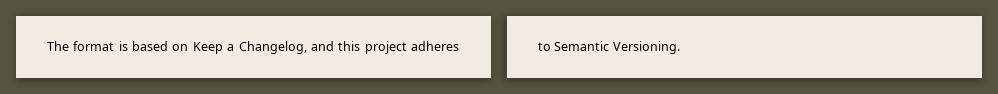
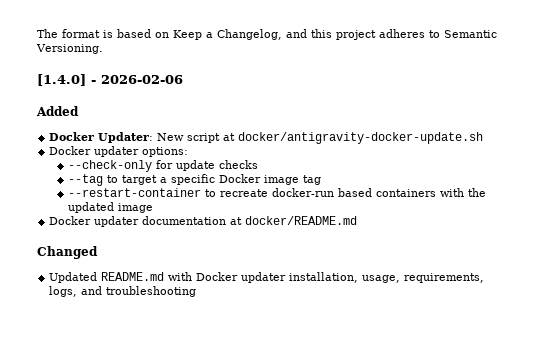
(680, 47) none -> [37,74,183,86] [36,106,79,116] [49,132,484,144] [49,146,189,157] [68,160,259,172] [68,174,322,186] [68,188,487,197] [68,202,154,213] [49,216,358,227] [37,246,98,259] [49,272,485,283] [49,286,197,297] // [1.4.0] - 2026-02-06 // Added // Docker Updater: New script at docker/antigravity-docker-update.sh // Docker updater options: // --check-only for update checks // --tag to target a specific Docker image tag // --restart-container to recreate docker-run based containers with the updated image // Docker updater documentation at docker/README.md // Changed // Updated README.md with Docker updater installation, usage, requirements, logs, and troubleshooting

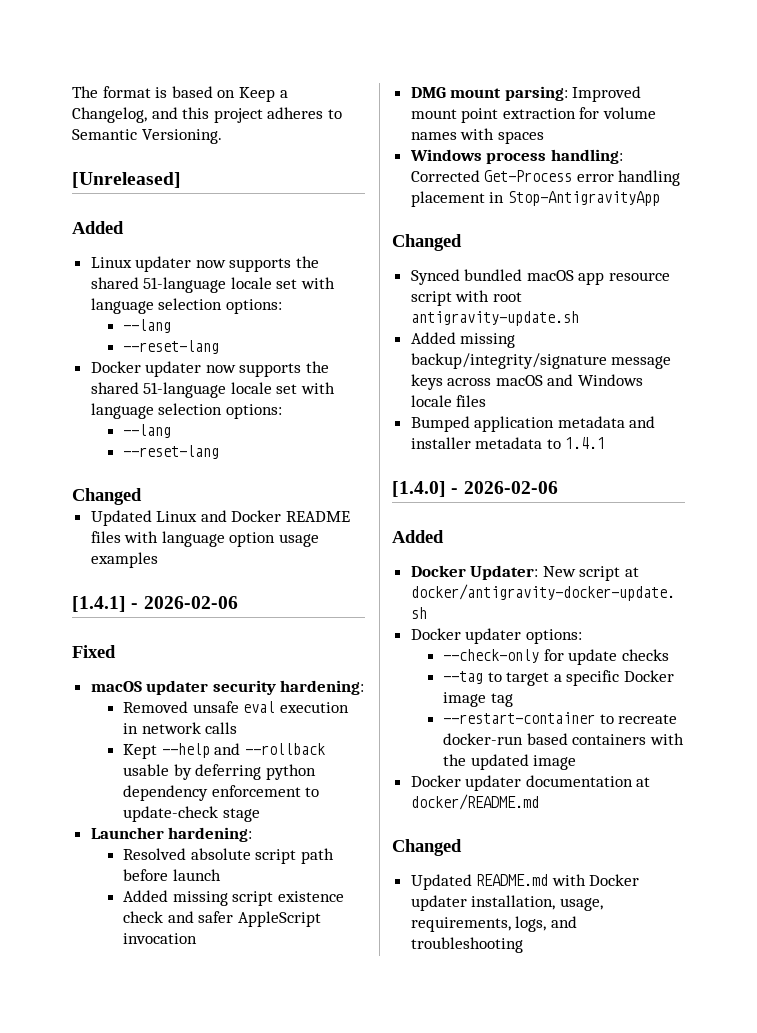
(103, 49) none -> [72,172,181,188] [72,221,124,234] [90,256,320,272] [90,277,336,293] [90,298,282,314] [122,319,171,333] [122,340,219,354] [90,361,330,377] [90,382,336,398] [90,403,282,419] [122,424,171,438] [122,445,219,459] [72,488,142,505] [90,510,351,526] [90,531,320,547] [90,552,158,568] [72,596,238,612] [72,645,116,658] [90,680,365,695] [122,701,349,713] [122,722,238,734] [122,743,325,759] [122,764,316,780] [122,785,320,801] [122,806,260,822] [90,827,253,842] [122,848,334,864] [122,869,221,881] [122,890,344,906] [122,911,321,927] [122,933,197,944] [410,86,642,102] [410,107,657,123] [410,128,544,144] [409,149,623,164] [410,170,681,186] [410,191,660,207] [392,234,462,251] [410,269,671,285] [410,290,522,306] [410,311,579,326] [410,332,516,348] [410,353,672,369] [410,374,644,390] [410,395,487,407] [410,416,656,432] [410,437,606,449] // [Unreleased] // Added // Linux updater now supports the shared 51-language locale set with language selection options: // --lang // --reset-lang // Docker updater now supports the shared 51-language locale set with language selection options: // --lang // --reset-lang // Changed // Updated Linux and Docker README files with language option usage examples // [1.4.1] - 2026-02-06 // Fixed // macOS updater security hardening: // Removed unsafe eval execution in network calls // Kept --help and --rollback usable by deferring python dependency enforcement to update-check stage // Launcher hardening: // Resolved absolute script path before launch // Added missing script existence check and safer AppleScript invocation // DMG mount parsing: Improved mount point extraction for volume names with spaces // Windows process handling: Corrected Get-Process error handling placement in Stop-AntigravityApp // Changed // Synced bundled macOS app resource script with root antigravity-update.sh // Added missing backup/integrity/signature message keys across macOS and Windows locale files // Bumped application metadata and installer metadata to 1.4.1

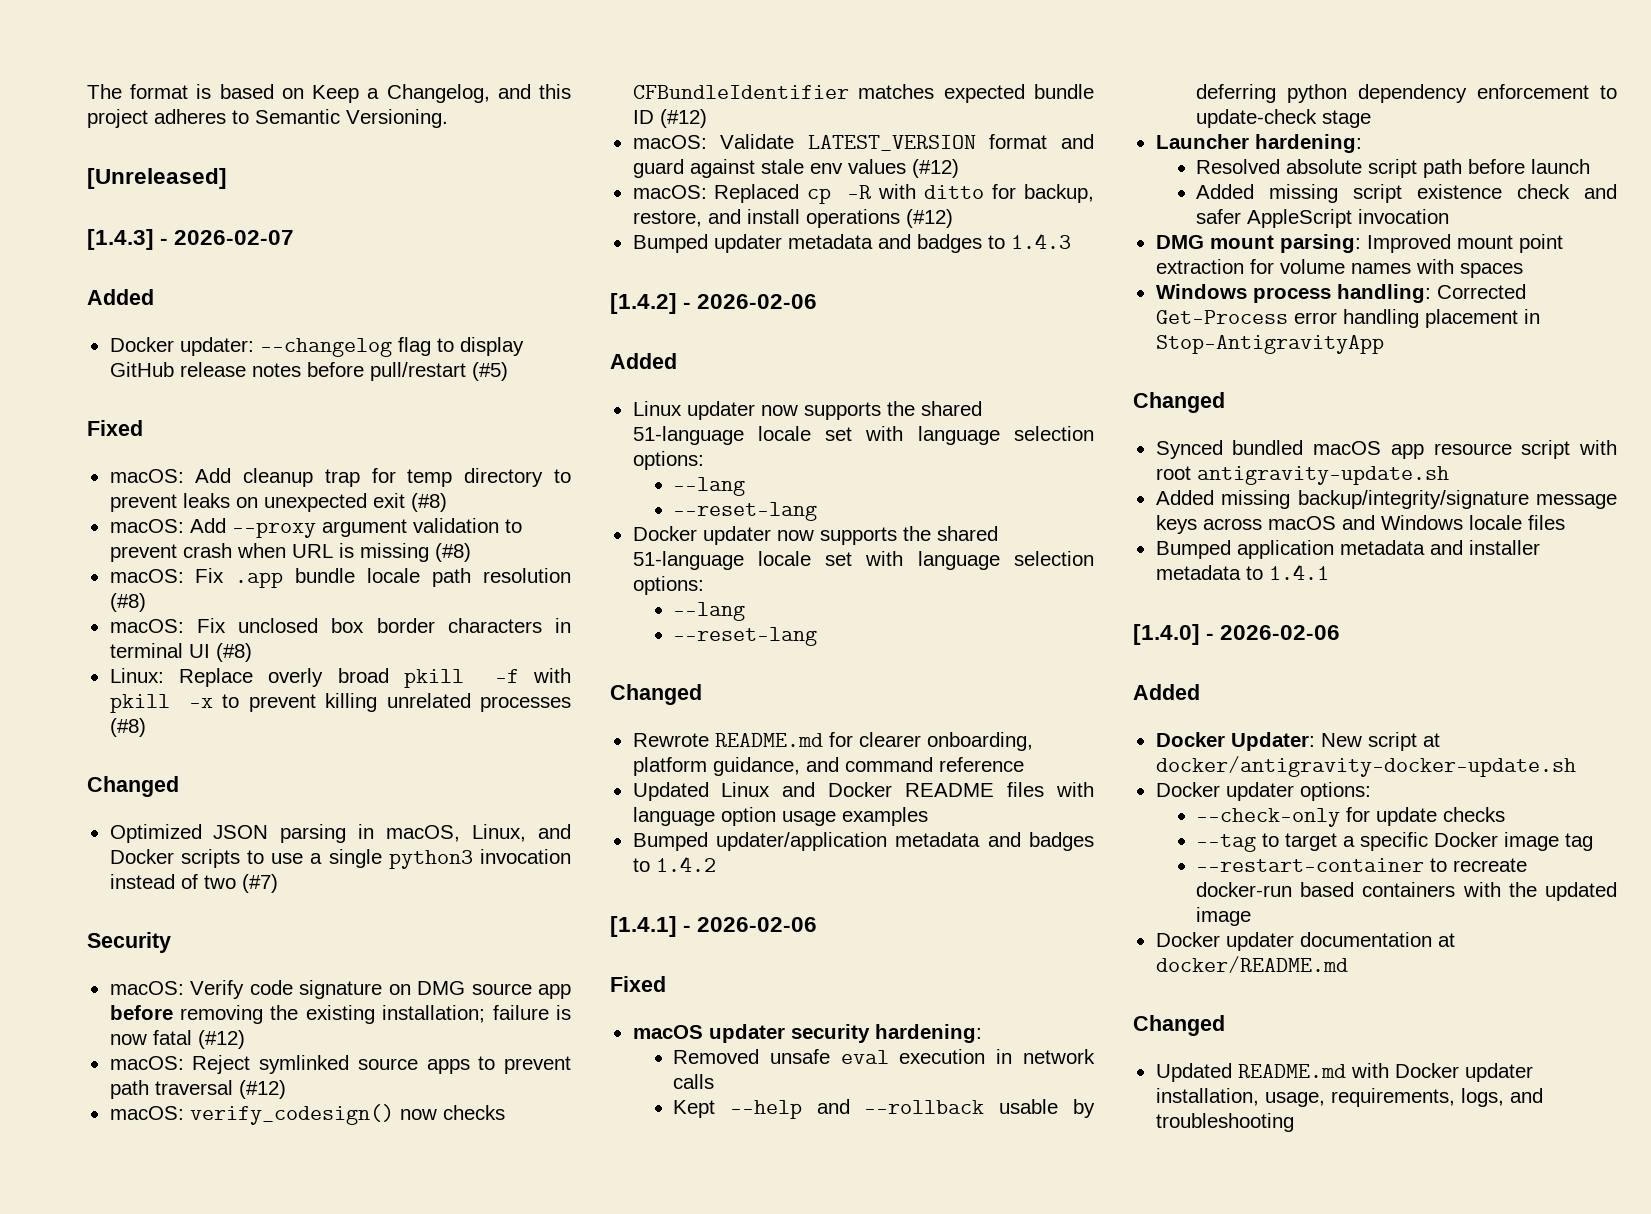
(181, 180) none -> [87,229,295,250] [87,289,154,305] [109,337,524,357] [109,362,508,381] [87,420,143,436] [109,468,571,487] [109,493,447,512] [109,518,522,538] [109,543,471,562] [109,568,571,588] [109,593,146,612] [109,618,571,633] [109,643,252,662] [109,668,571,688] [109,693,571,713] [109,718,146,737] [87,776,179,797] [109,824,571,843] [109,849,571,869] [109,874,278,893] [87,932,171,953] [109,980,571,999] [109,1005,571,1024] [109,1030,245,1049] [109,1055,571,1074] [109,1080,286,1099] [109,1104,505,1125] [632,84,1094,103] [632,109,707,128] [632,134,1094,151] [632,159,959,178] [632,184,1094,204] [632,209,953,228] [632,233,1071,253] [610,293,818,314] // [1.4.3] - 2026-02-07 // Added // Docker updater: --changelog flag to display GitHub release notes before pull/restart (#5) // Fixed // macOS: Add cleanup trap for temp directory to prevent leaks on unexpected exit (#8) // macOS: Add --proxy argument validation to prevent crash when URL is missing (#8) // macOS: Fix .app bundle locale path resolution (#8) // macOS: Fix unclosed box border characters in terminal UI (#8) // Linux: Replace overly broad pkill -f with pkill -x to prevent killing unrelated processes (#8) // Changed // Optimized JSON parsing in macOS, Linux, and Docker scripts to use a single python3 invocation instead of two (#7) // Security // macOS: Verify code signature on DMG source app before removing the existing installation; failure is now fatal (#12) // macOS: Reject symlinked source apps to prevent path traversal (#12) // macOS: verify_codesign() now checks CFBundleIdentifier matches expected bundle ID (#12) // macOS: Validate LATEST_VERSION format and guard against stale env values (#12) // macOS: Replaced cp -R with ditto for backup, restore, and install operations (#12) // Bumped updater metadata and badges to 1.4.3 // [1.4.2] - 2026-02-06
(142, 496) none -> [632,732,1033,751] [632,757,1024,776] // Rewrote README.md for clearer onboarding, platform guidance, and command reference
(158, 560) none -> [632,832,1094,851] [632,856,716,872] // Bumped updater/application metadata and badges to 1.4.2

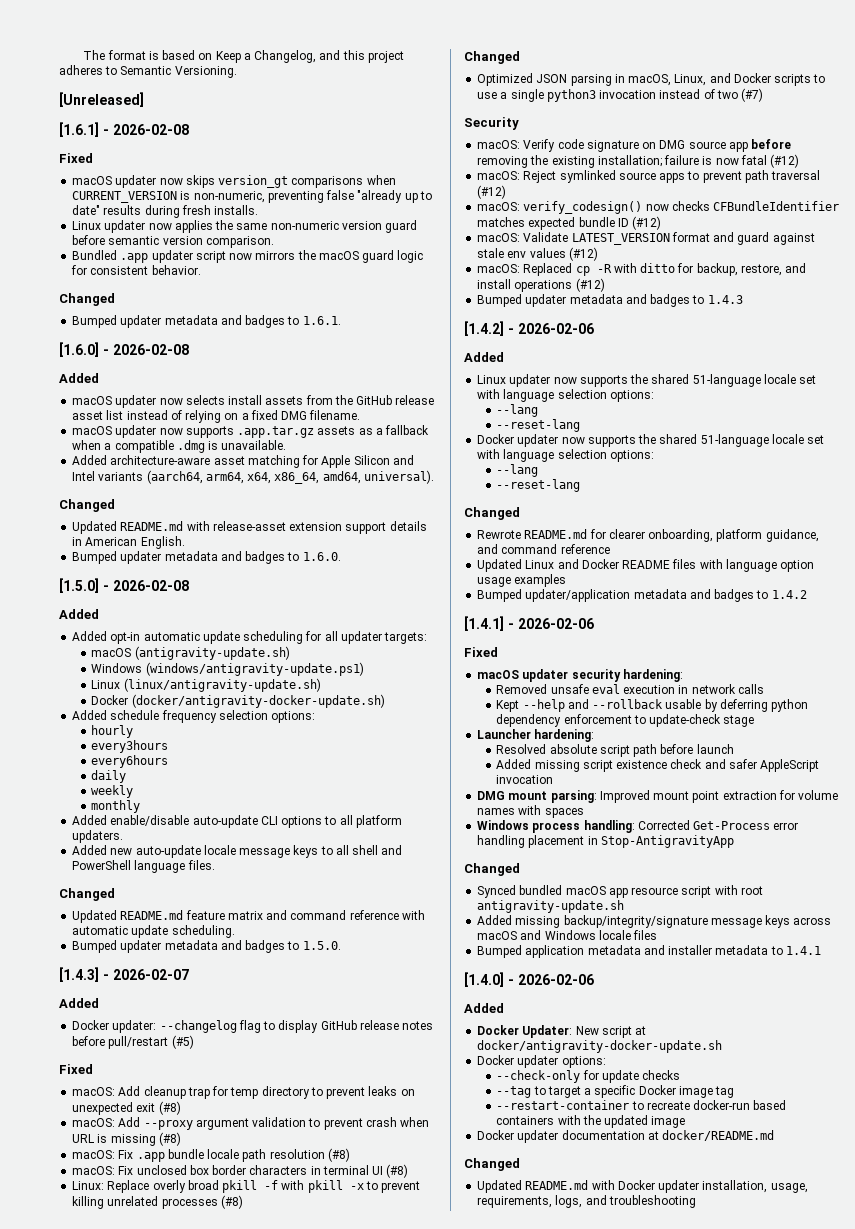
(227, 178) none -> [59,122,189,137] [59,153,93,163] [72,175,396,188] [72,190,432,203] [72,205,259,218] [72,220,418,233] [72,235,274,248] [72,250,424,263] [71,265,201,275] [59,293,115,306] [72,315,341,328] [59,342,189,357] [59,373,99,383] [72,395,435,408] [72,410,361,423] [72,425,430,438] [72,440,287,453] [72,455,414,468] [72,470,434,484] [59,499,115,512] [72,521,427,534] [72,536,185,549] [72,551,341,564] [59,578,189,593] [59,609,99,619] [72,631,428,644] [91,646,290,660] [91,662,364,676] [91,678,321,692] [91,694,385,708] [72,710,316,723] [91,725,134,738] [91,740,169,753] [91,755,169,768] [91,770,127,783] [91,785,134,798] [91,800,141,813] [72,815,402,828] [72,830,124,843] [72,845,403,858] [72,860,215,873] [59,888,115,901] [72,910,425,923] [72,925,235,938] [72,940,341,953] // [1.6.1] - 2026-02-08 // Fixed // macOS updater now skips version_gt comparisons when CURRENT_VERSION is non-numeric, preventing false "already up to date" results during fresh installs. // Linux updater now applies the same non-numeric version guard before semantic version comparison. // Bundled .app updater script now mirrors the macOS guard logic for consistent behavior. // Changed // Bumped updater metadata and badges to 1.6.1. // [1.6.0] - 2026-02-08 // Added // macOS updater now selects install assets from the GitHub release asset list instead of relying on a fixed DMG filename. // macOS updater now supports .app.tar.gz assets as a fallback when a compatible .dmg is unavailable. // Added architecture-aware asset matching for Apple Silicon and Intel variants (aarch64, arm64, x64, x86_64, amd64, universal). // Changed // Updated README.md with release-asset extension support details in American English. // Bumped updater metadata and badges to 1.6.0. // [1.5.0] - 2026-02-08 // Added // Added opt-in automatic update scheduling for all updater targets: // macOS (antigravity-update.sh) // Windows (windows/antigravity-update.ps1) // Linux (linux/antigravity-update.sh) // Docker (docker/antigravity-docker-update.sh) // Added schedule frequency selection options: // hourly // every3hours // every6hours // daily // weekly // monthly // Added enable/disable auto-update CLI options to all platform updaters. // Added new auto-update locale message keys to all shell and PowerShell language files. // Changed // Updated README.md feature matrix and command reference with automatic update scheduling. // Bumped updater metadata and badges to 1.5.0.

